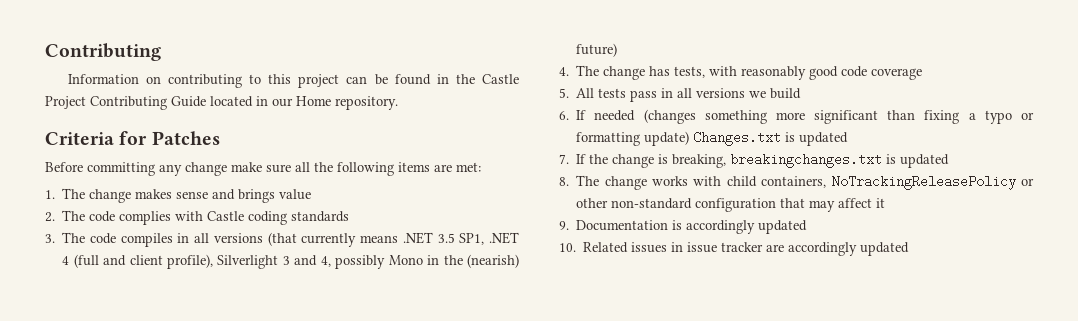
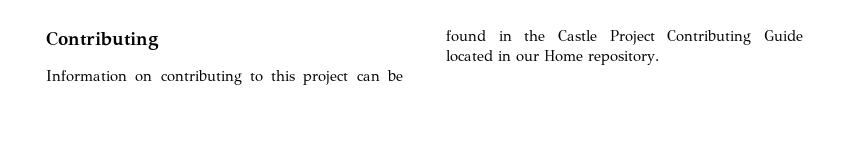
[45,131,220,145] [45,162,481,176] [45,188,312,203] [45,210,350,225] [45,232,519,247] [62,254,519,269] [576,43,618,57] [559,65,923,80] [559,88,802,102] [559,109,1034,124] [576,131,849,146] [559,153,950,168] [559,175,1034,190] [576,198,886,212] [559,220,808,234] [559,242,910,256] // Criteria for Patches // Before committing any change make sure all the following items are met: // 1. The change makes sense and brings value // 2. The code complies with Castle coding standards // 3. The code compiles in all versions (that currently means .NET 3.5 SP1, .NET 4 (full and client profile), Silverlight 3 and 4, possibly Mono in the (nearish) future) // 4. The change has tests, with reasonably good code coverage // 5. All tests pass in all versions we build // 6. If needed (changes something more significant than fixing a typo or formatting update) Changes.txt is updated // 7. If the change is breaking, breakingchanges.txt is updated // 8. The change works with child containers, NoTrackingReleasePolicy or other non-standard configuration that may affect it // 9. Documentation is accordingly updated // 10. Related issues in issue tracker are accordingly updated -> (659, 58) none

